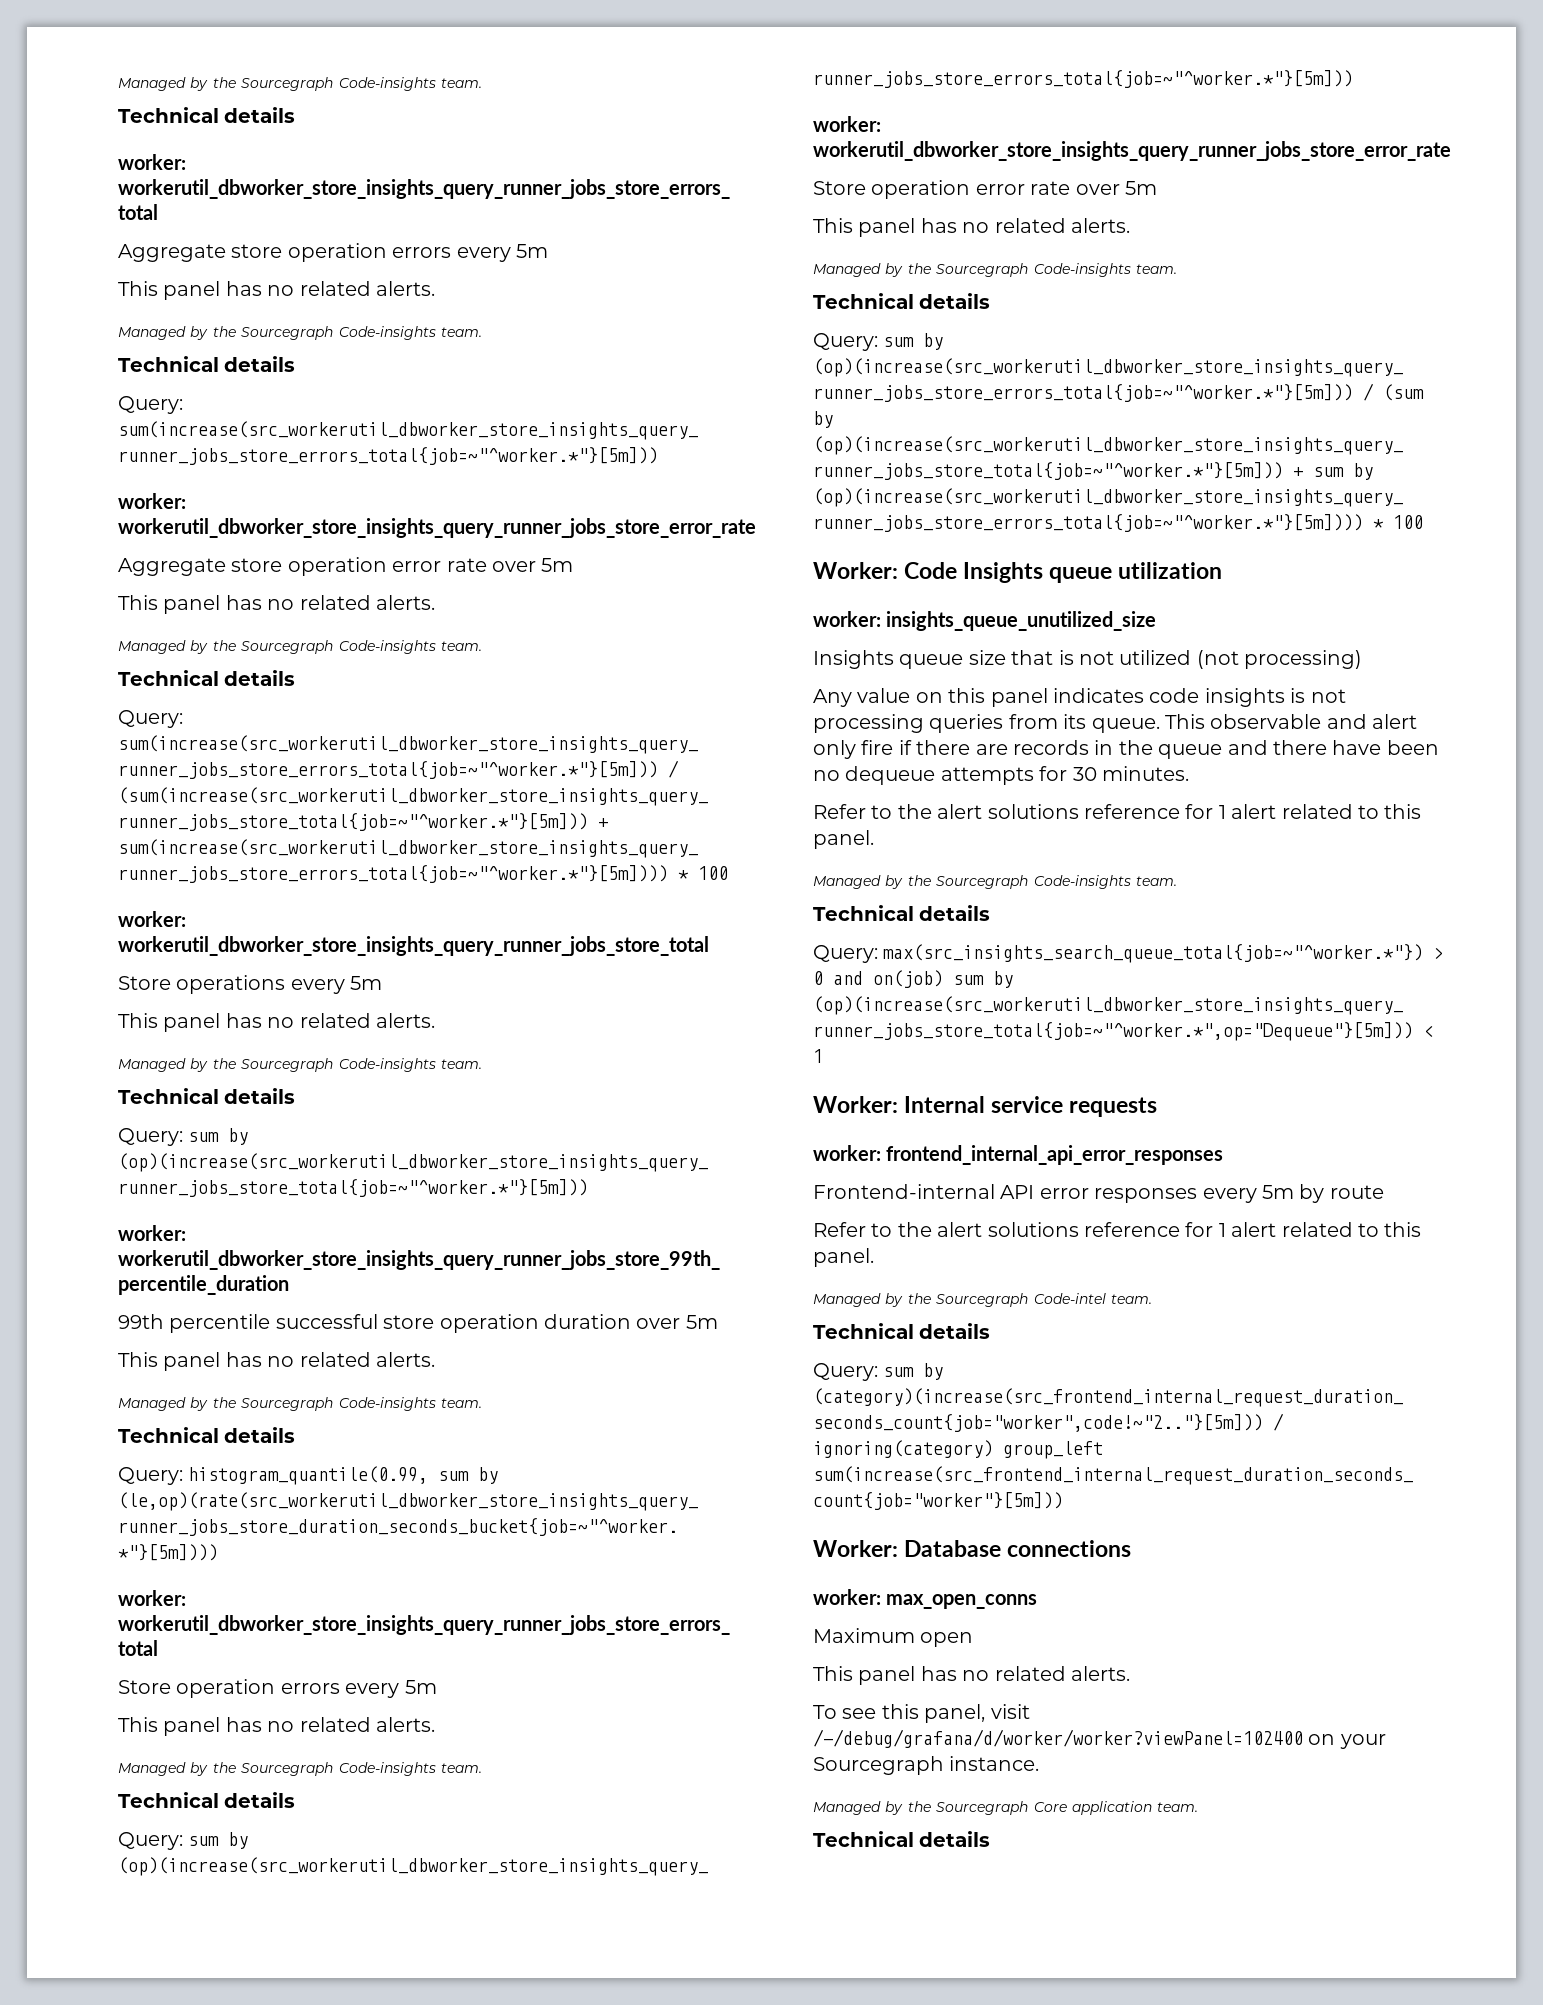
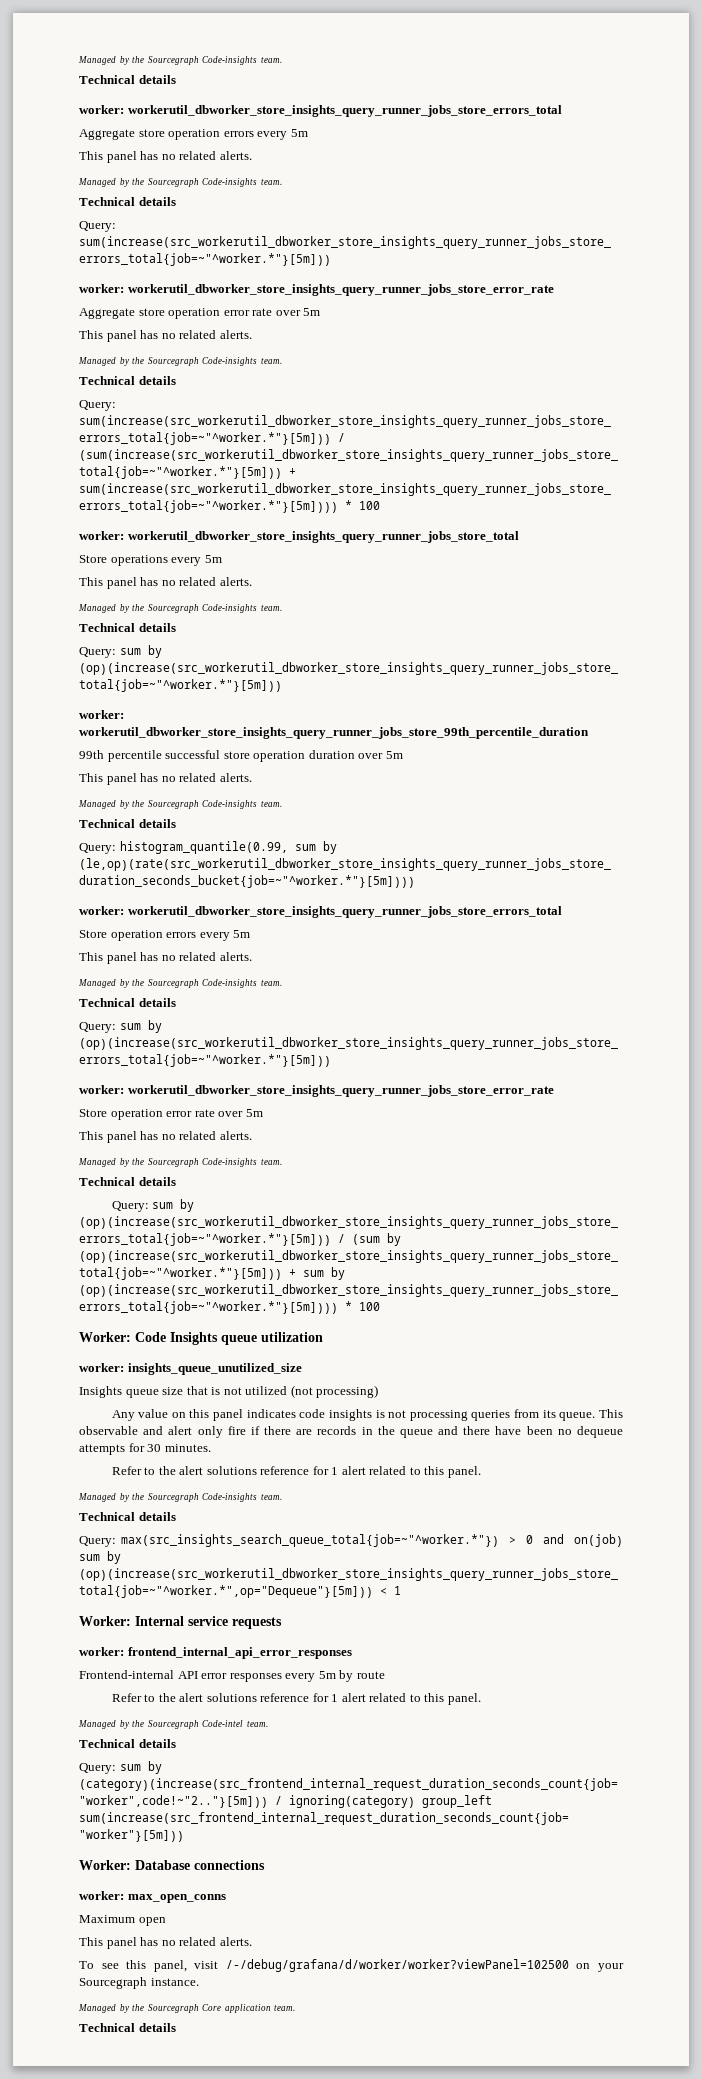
[813,1729,1303,1748] /-/debug/grafana/d/worker/worker?viewPanel=102400 -> [225,1959,569,1972] /-/debug/grafana/d/worker/worker?viewPanel=102500

